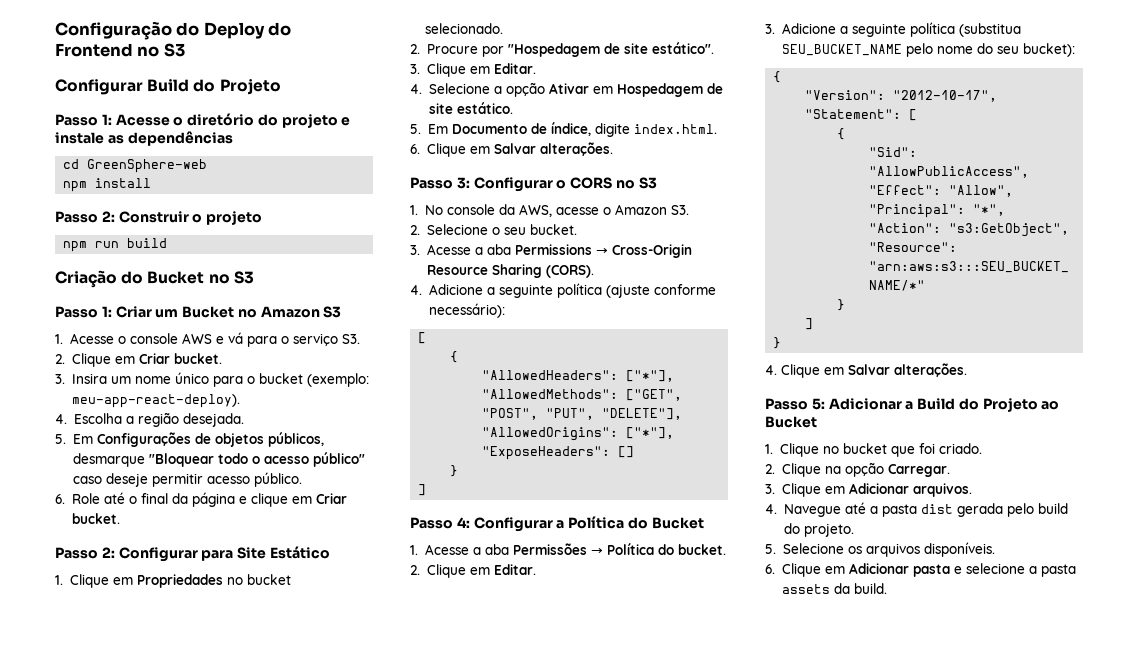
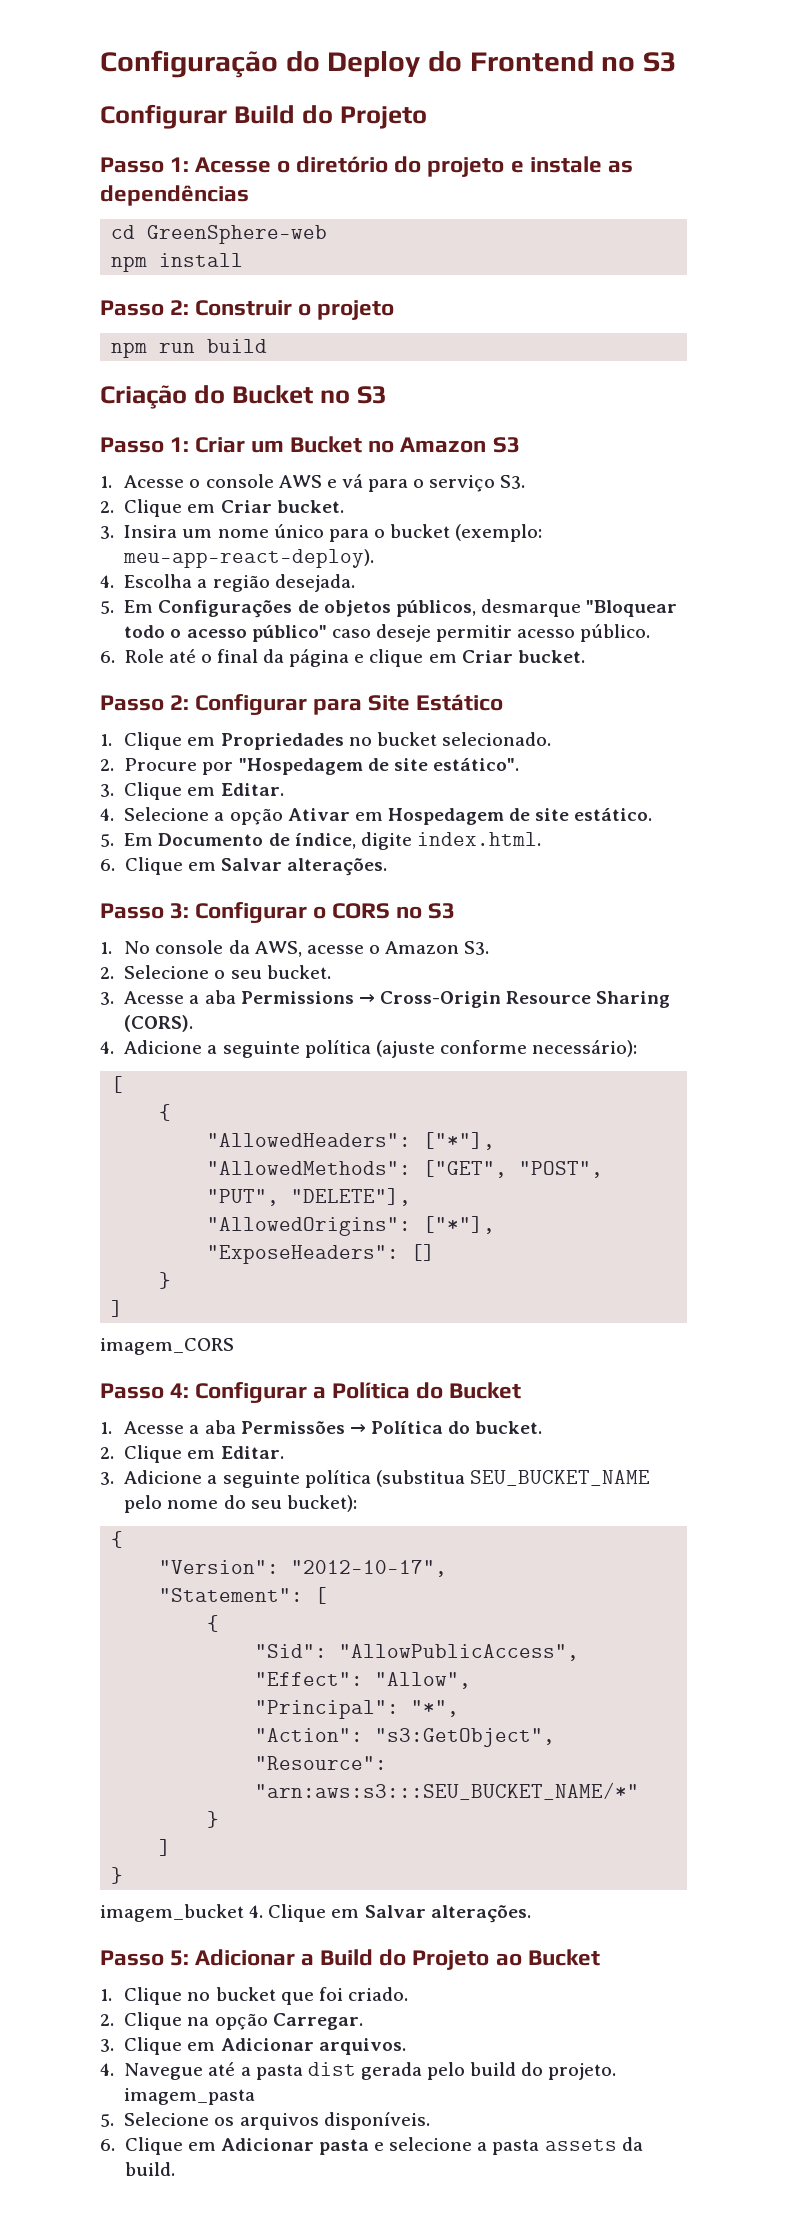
(427, 490) none -> [100,1338,234,1355] // imagem_CORS
(782, 343) none -> [100,1904,244,1922] imagem_bucket
(854, 530) none -> [124,2088,256,2105] imagem_pasta

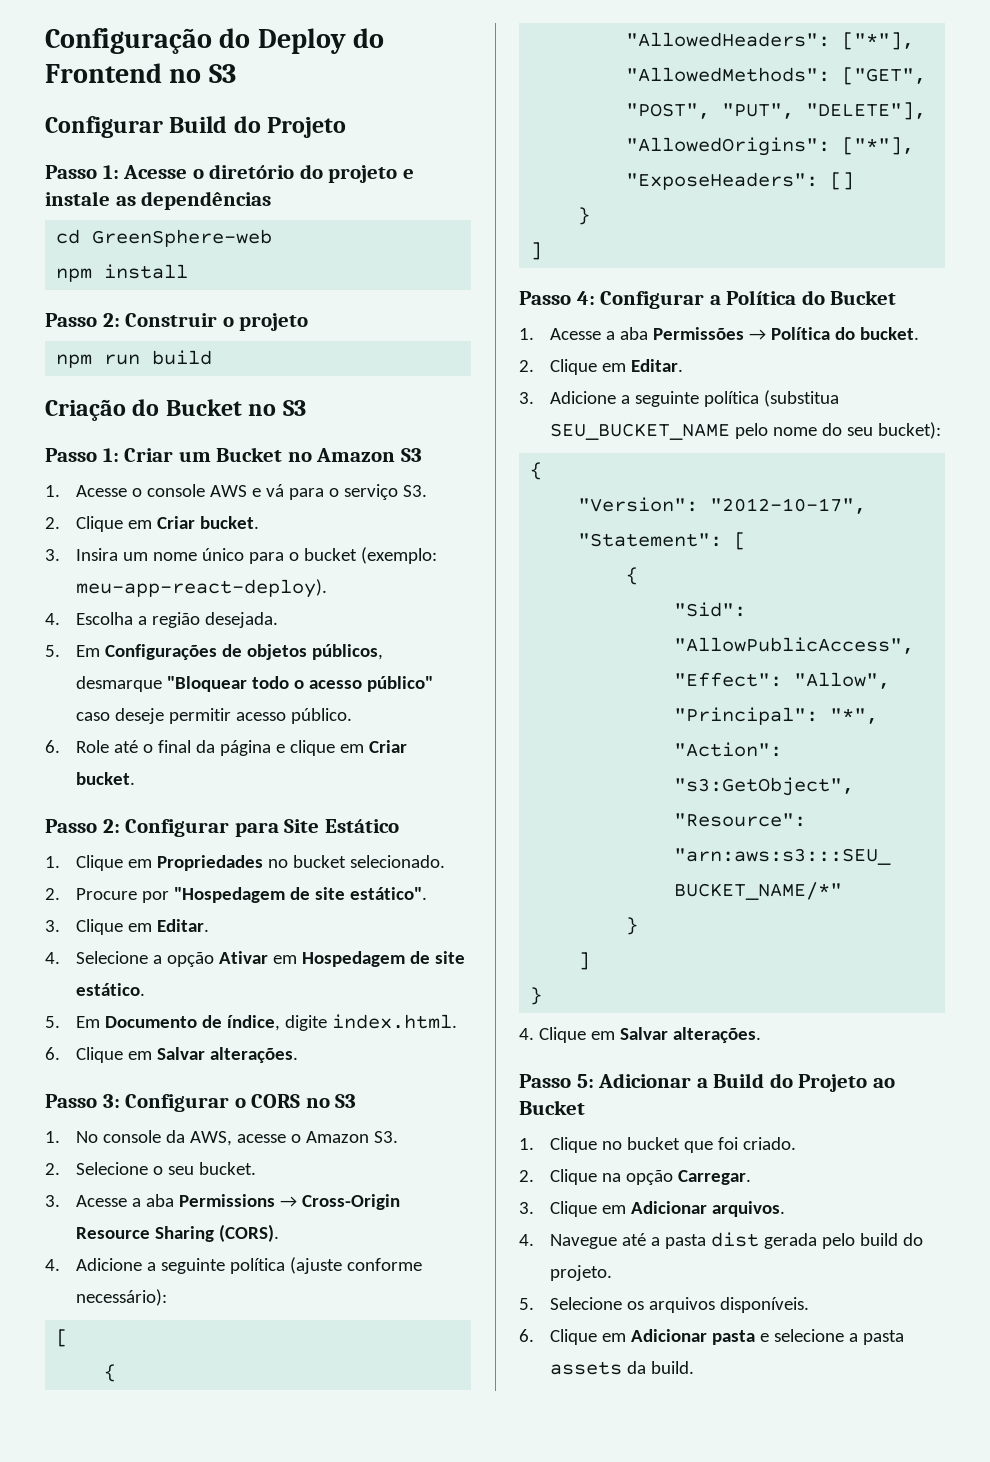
[100,1338,234,1355] // imagem_CORS -> (543, 251) none
[100,1904,244,1922] imagem_bucket -> (543, 996) none
[124,2088,256,2105] imagem_pasta -> (613, 1273) none

